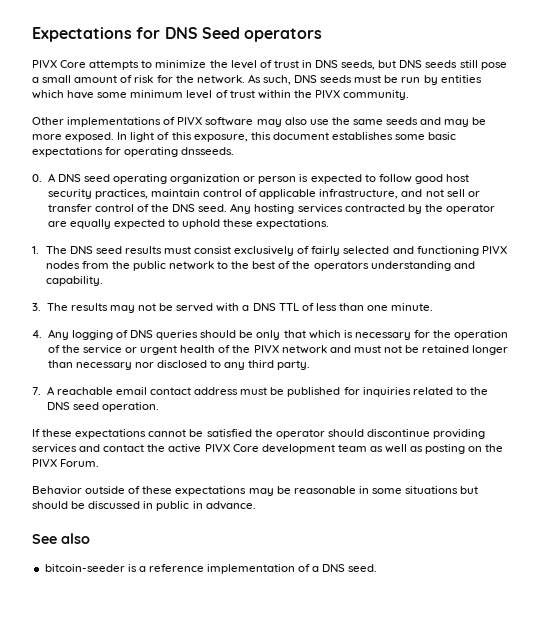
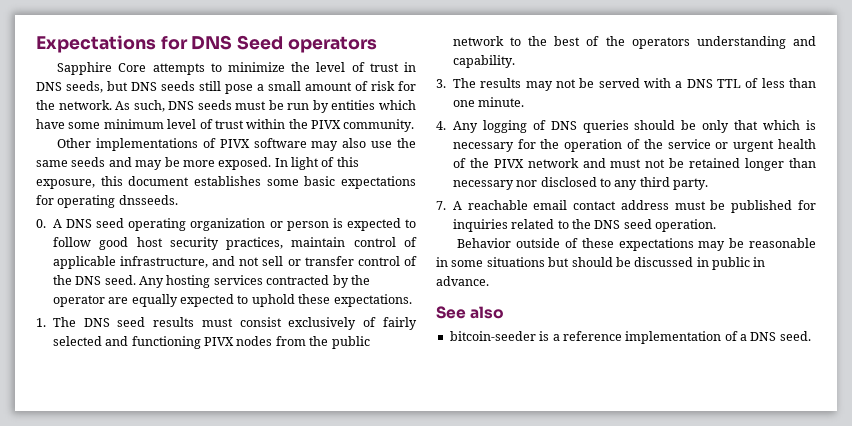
[32,60,57,68] PIVX -> [57,62,113,75] Sapphire
[32,429,486,439] [32,444,504,454] [32,459,100,467] // If these expectations cannot be satisfied the operator should discontinue providing services and contact the active PIVX Core development team as well as posting on the PIVX Forum. -> (717, 225) none

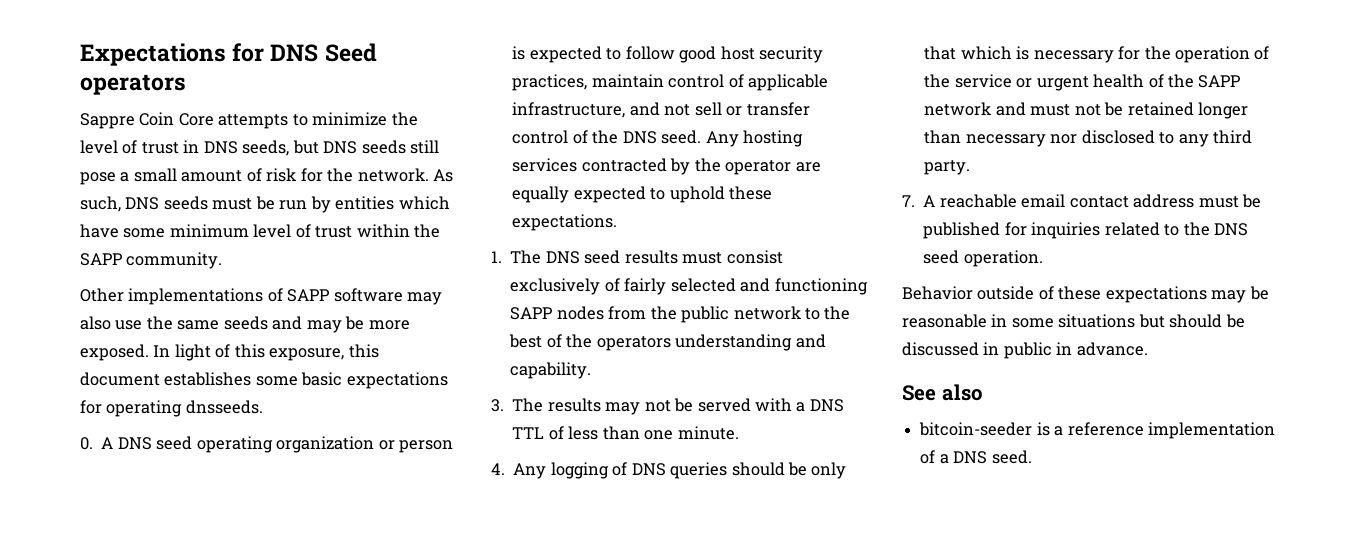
[57,62,113,75] Sapphire -> [80,112,175,129] Sappre Coin
[311,120,341,129] PIVX -> [80,253,122,266] SAPP
[219,139,250,148] PIVX -> [287,289,330,302] SAPP
[204,337,235,346] PIVX -> [510,307,553,320] SAPP
[493,159,524,168] PIVX -> [1198,75,1241,88] SAPP

